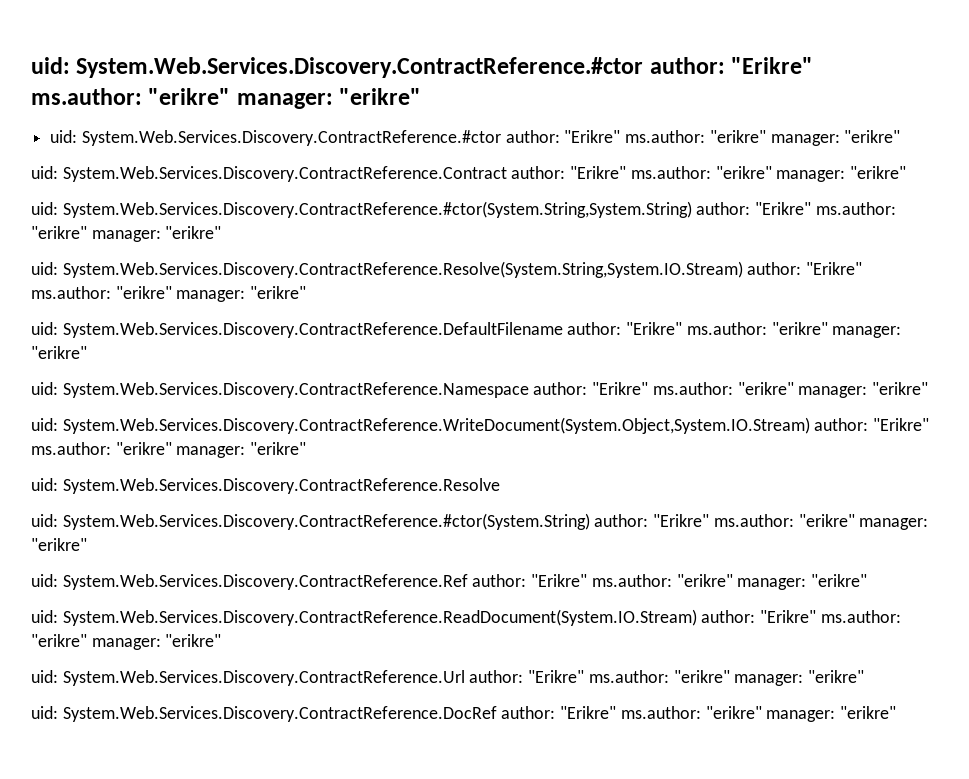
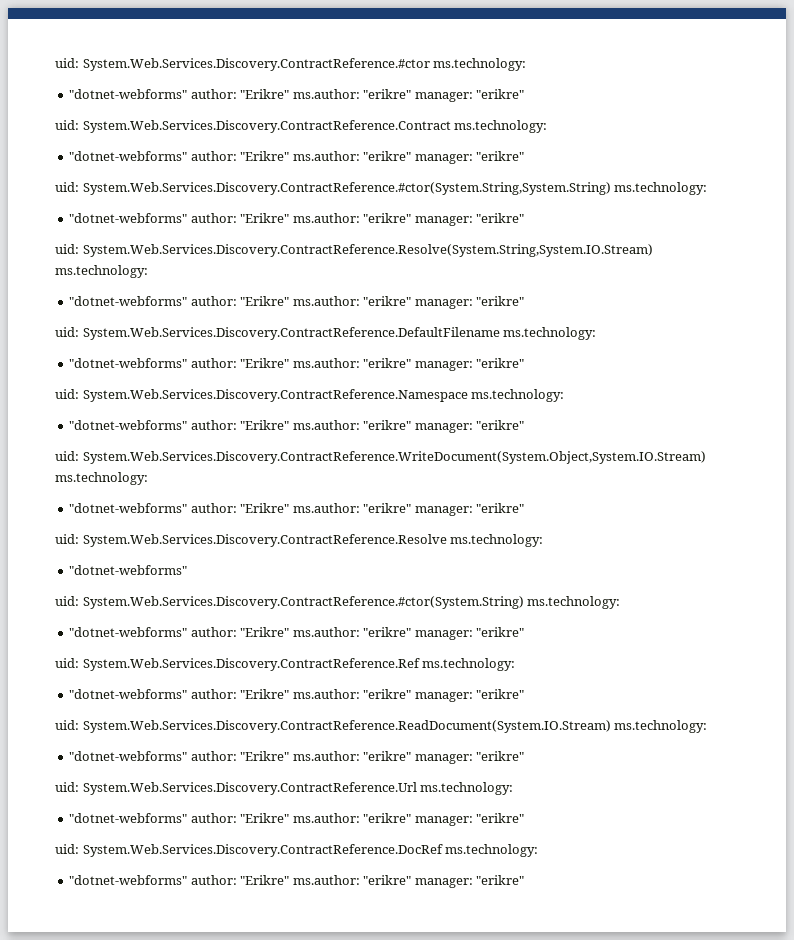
[31,57,814,78] [31,88,422,109] [50,130,501,146] uid: System.Web.Services.Discovery.ContractReference.#ctor author: "Erikre" ms.author: "erikre" manager: "erikre" // uid: System.Web.Services.Discovery.ContractReference.#ctor -> [55,58,527,71] [69,89,188,99] uid: System.Web.Services.Discovery.ContractReference.#ctor ms.technology: // "dotnet-webforms"
(507, 174) none -> [454,120,548,133] [69,151,188,161] ms.technology: // "dotnet-webforms"
(692, 209) none -> [614,182,708,195] [69,213,188,223] ms.technology: // "dotnet-webforms"
(743, 269) none -> [55,265,148,278] [69,296,188,306] ms.technology: // "dotnet-webforms"
(563, 330) none -> [503,327,597,340] [69,358,188,368] ms.technology: // "dotnet-webforms"
(529, 390) none -> [471,389,565,402] [69,420,188,430] ms.technology: // "dotnet-webforms"
(810, 425) none -> [55,472,148,485] [69,503,188,513] ms.technology: // "dotnet-webforms"
(500, 486) none -> [450,534,544,547] [69,565,188,575] ms.technology: // "dotnet-webforms"
(590, 521) none -> [527,596,621,609] [69,627,188,637] ms.technology: // "dotnet-webforms"
(468, 582) none -> [422,658,516,671] [69,689,188,699] ms.technology: // "dotnet-webforms"
(697, 617) none -> [614,720,708,733] [69,751,188,761] ms.technology: // "dotnet-webforms"
(465, 678) none -> [420,782,514,795] [69,813,188,823] ms.technology: // "dotnet-webforms"
(497, 714) none -> [445,844,539,857] [69,875,188,885] ms.technology: // "dotnet-webforms"

